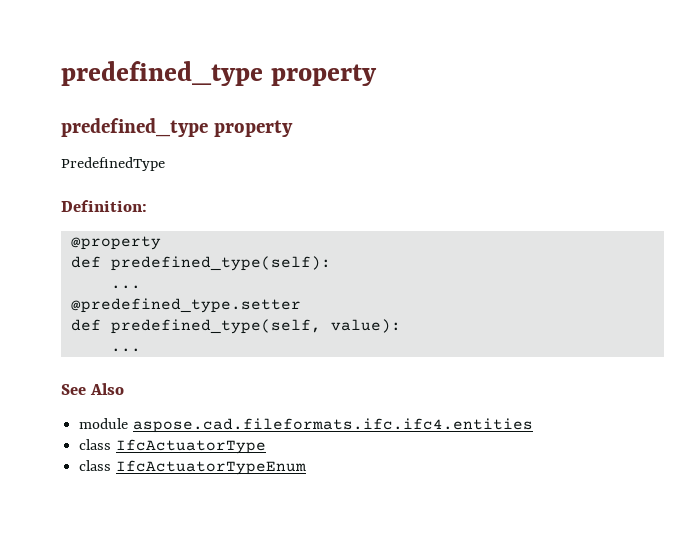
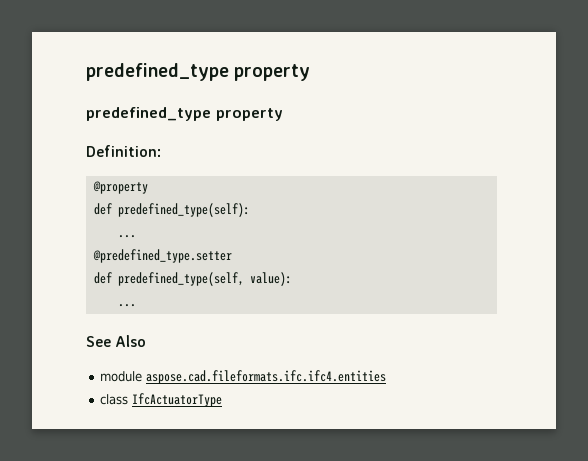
[61,157,165,171] // PredefinedType -> (283, 114) none
[79,460,306,475] // class IfcActuatorTypeEnum -> (223, 400) none

